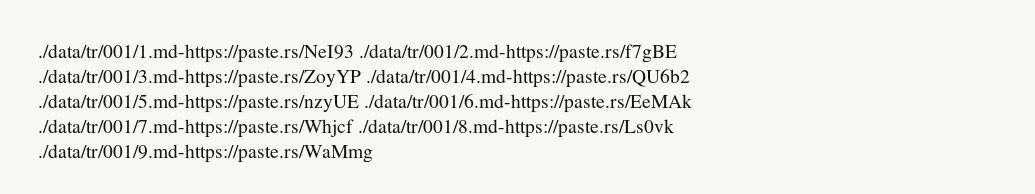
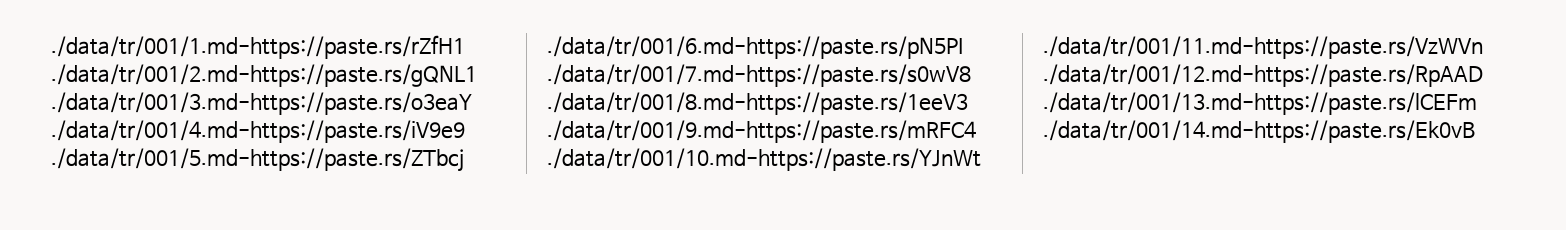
[38,44,678,63] [38,69,691,88] [38,94,693,113] [38,119,675,138] [38,144,373,163] ./data/tr/001/1.md-https://paste.rs/NeI93 ./data/tr/001/2.md-https://paste.rs/f7gBE ./data/tr/001/3.md-https://paste.rs/ZoyYP ./data/tr/001/4.md-https://paste.rs/QU6b2 ./data/tr/001/5.md-https://paste.rs/nzyUE ./data/tr/001/6.md-https://paste.rs/EeMAk ./data/tr/001/7.md-https://paste.rs/Whjcf ./data/tr/001/8.md-https://paste.rs/Ls0vk ./data/tr/001/9.md-https://paste.rs/WaMmg -> [51,35,465,59] [51,64,477,87] [51,92,472,115] [51,120,465,143] [51,148,464,172] [547,36,963,59] [547,64,971,87] [547,92,968,115] [547,120,976,143] [547,148,981,171] [1043,36,1483,59] [1043,64,1483,87] [1043,92,1477,115] [1043,120,1475,143] ./data/tr/001/1.md-https://paste.rs/rZfH1 ./data/tr/001/2.md-https://paste.rs/gQNL1 ./data/tr/001/3.md-https://paste.rs/o3eaY ./data/tr/001/4.md-https://paste.rs/iV9e9 ./data/tr/001/5.md-https://paste.rs/ZTbcj ./data/tr/001/6.md-https://paste.rs/pN5PI ./data/tr/001/7.md-https://paste.rs/s0wV8 ./data/tr/001/8.md-https://paste.rs/1eeV3 ./data/tr/001/9.md-https://paste.rs/mRFC4 ./data/tr/001/10.md-https://paste.rs/YJnWt ./data/tr/001/11.md-https://paste.rs/VzWVn ./data/tr/001/12.md-https://paste.rs/RpAAD ./data/tr/001/13.md-https://paste.rs/lCEFm ./data/tr/001/14.md-https://paste.rs/Ek0vB

